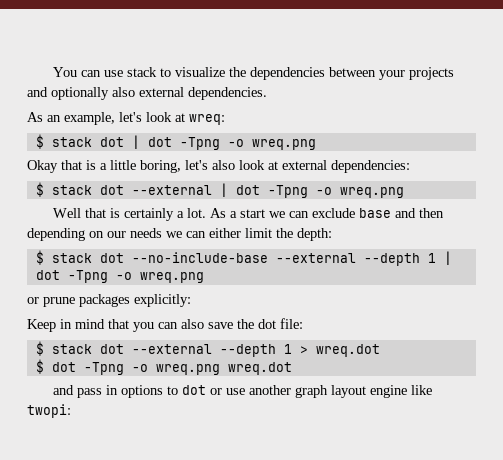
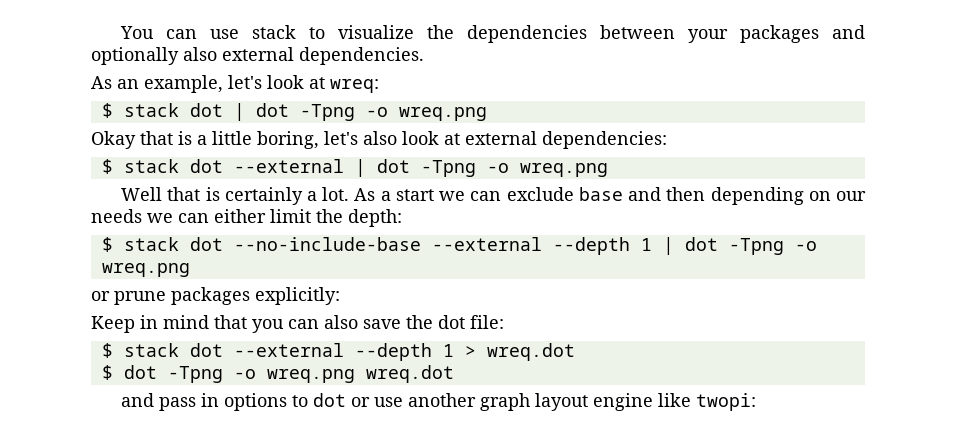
[409,67,455,80] projects -> [740,25,820,43] packages

